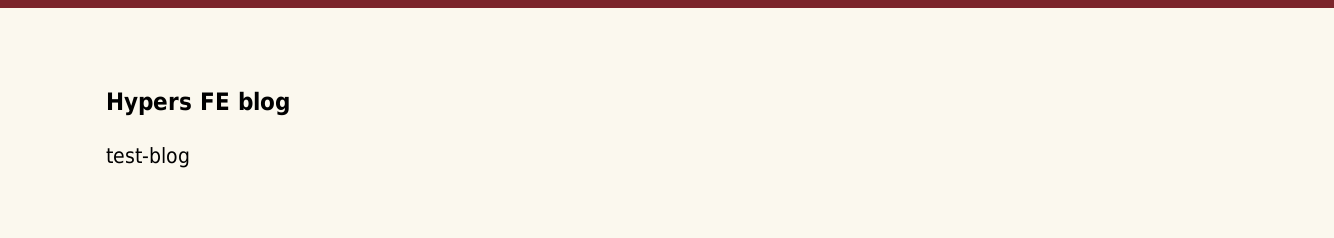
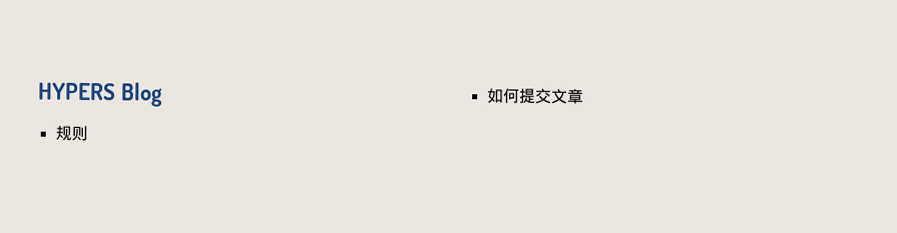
[106,91,290,116] [106,147,190,168] Hypers FE blog // test-blog -> [38,82,164,107] [54,125,88,142] [486,88,584,105] HYPERS Blog // 规则 // 如何提交文章

